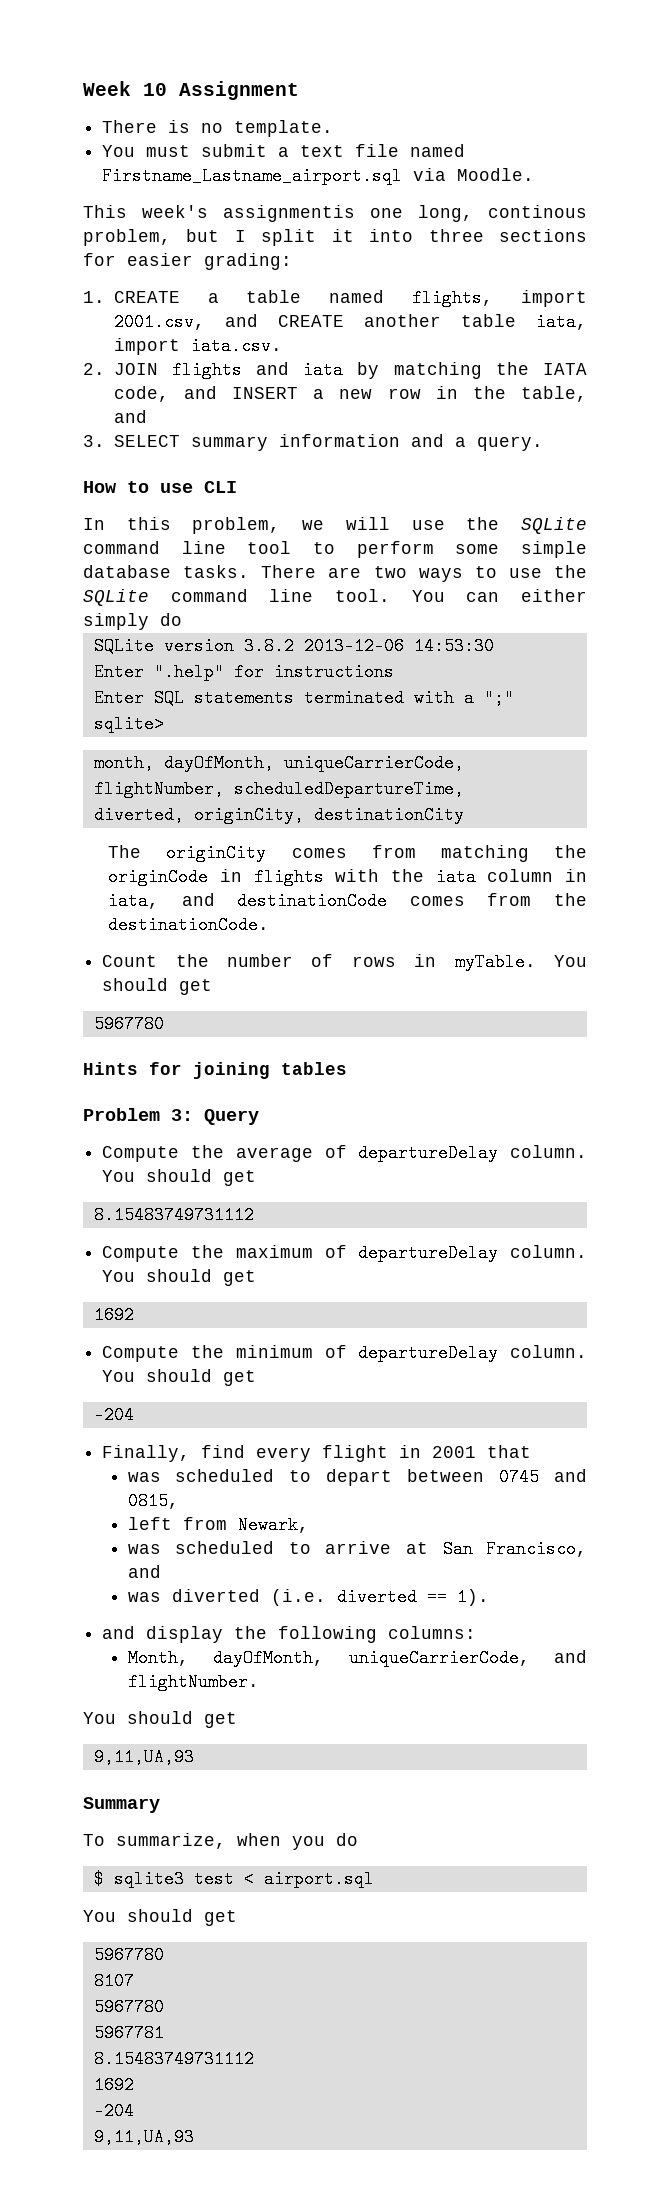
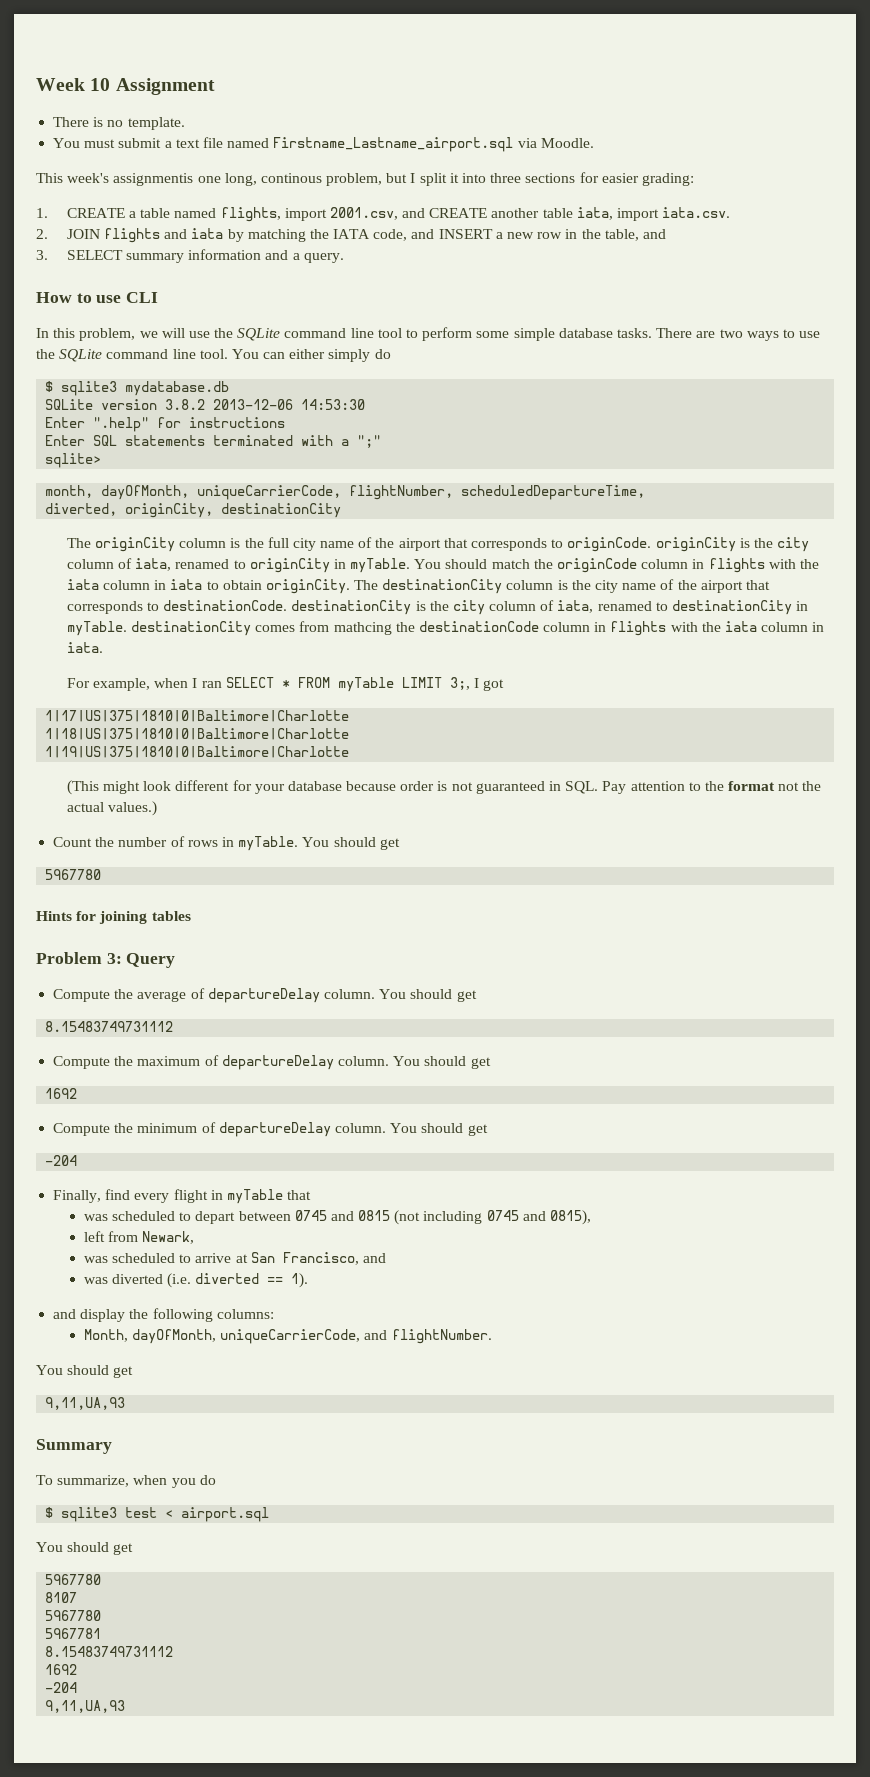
(182, 619) none -> [45,381,230,396] // $ sqlite3 mydatabase.db
[291,845,529,862] comes from matching -> [179,537,810,552] [66,558,530,573] column is the full city name of the airport that corresponds to originCode. originCity is the city column of iata, renamed to originCity in myTable. You should match
[219,868,587,886] [108,892,587,910] [108,916,270,934] in flights with the iata column in iata, and destinationCode comes from the destinationCode. -> [641,558,819,573] [66,579,770,594] [66,600,809,615] [66,621,825,636] [66,642,103,653] [66,677,505,692] [45,710,350,722] [45,728,350,740] [45,746,350,758] [66,780,822,795] [66,801,157,816] column in flights with the iata column in iata to obtain originCity. The destinationCity column is the city name of the airport that corresponds to destinationCode. destinationCity is the city column of iata, renamed to destinationCity in myTable. destinationCity comes from mathcing the destinationCode column in flights with the iata column in iata. // For example, when I ran SELECT * FROM myTable LIMIT 3;, I got // 1|17|US|375|1810|0|Baltimore|Charlotte // 1|18|US|375|1810|0|Baltimore|Charlotte // 1|19|US|375|1810|0|Baltimore|Charlotte // (This might look different for your database because order is not guaranteed in SQL. Pay attention to the format not the actual values.)
[432,1446,477,1458] 2001 -> [226,1189,283,1204] myTable
[127,1492,179,1510] 0815, -> [358,1210,592,1225] 0815 (not including 0745 and 0815),

